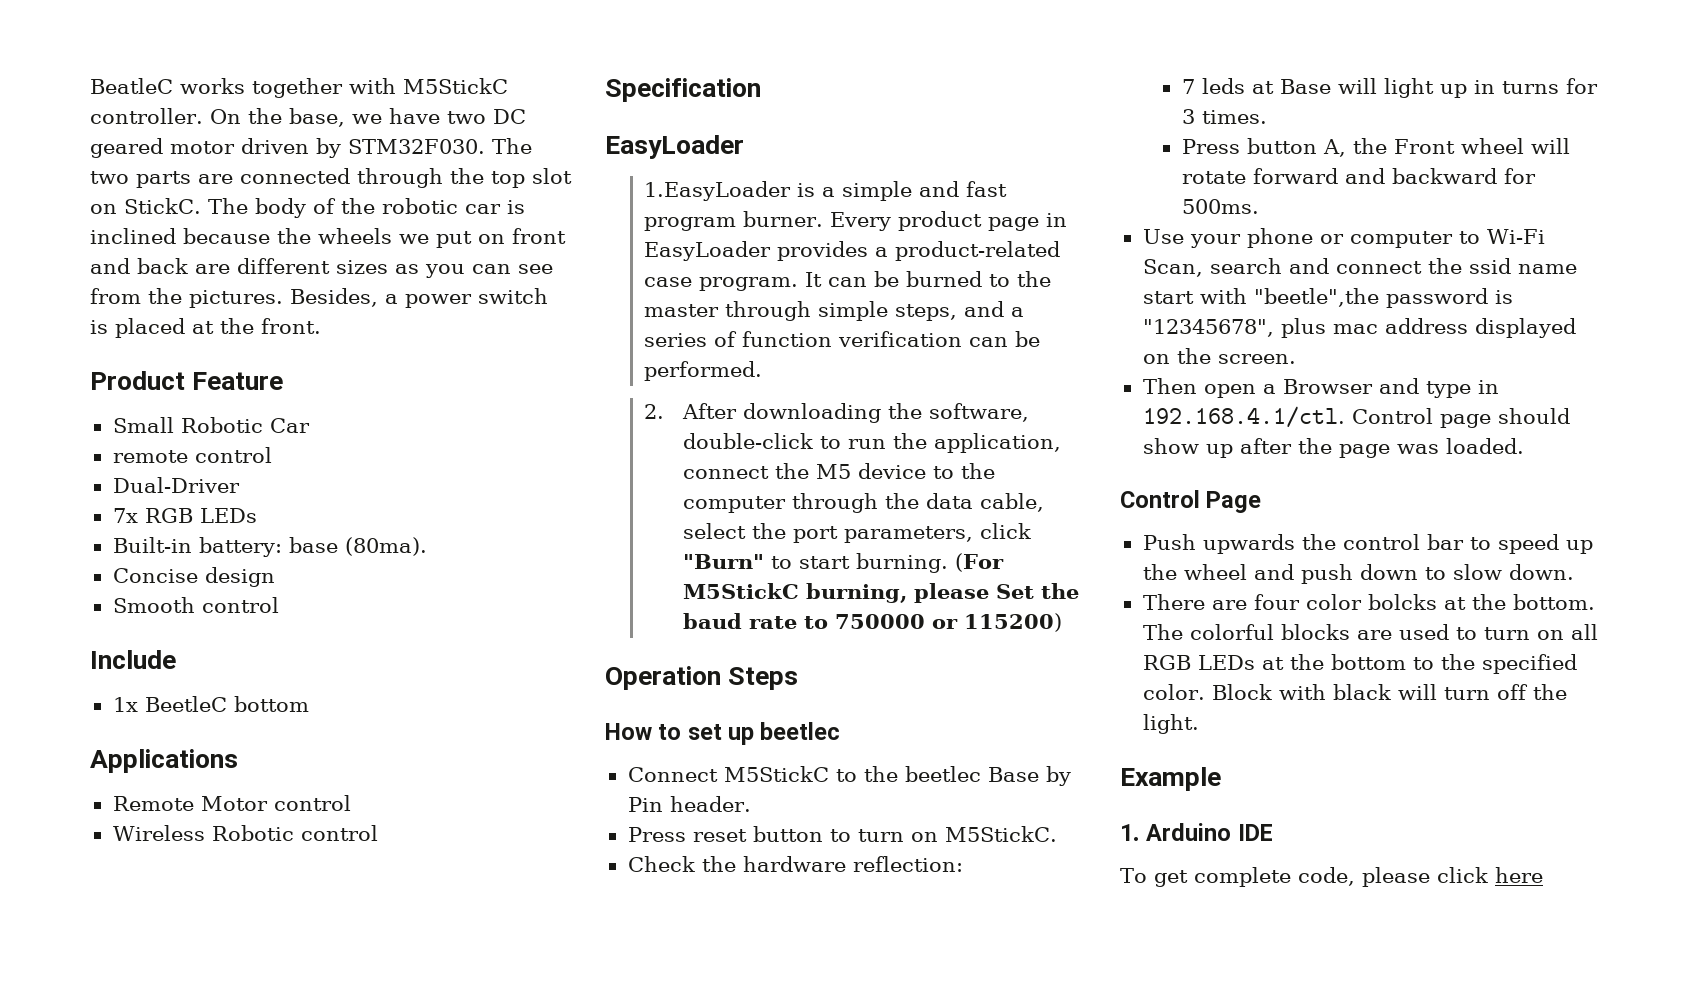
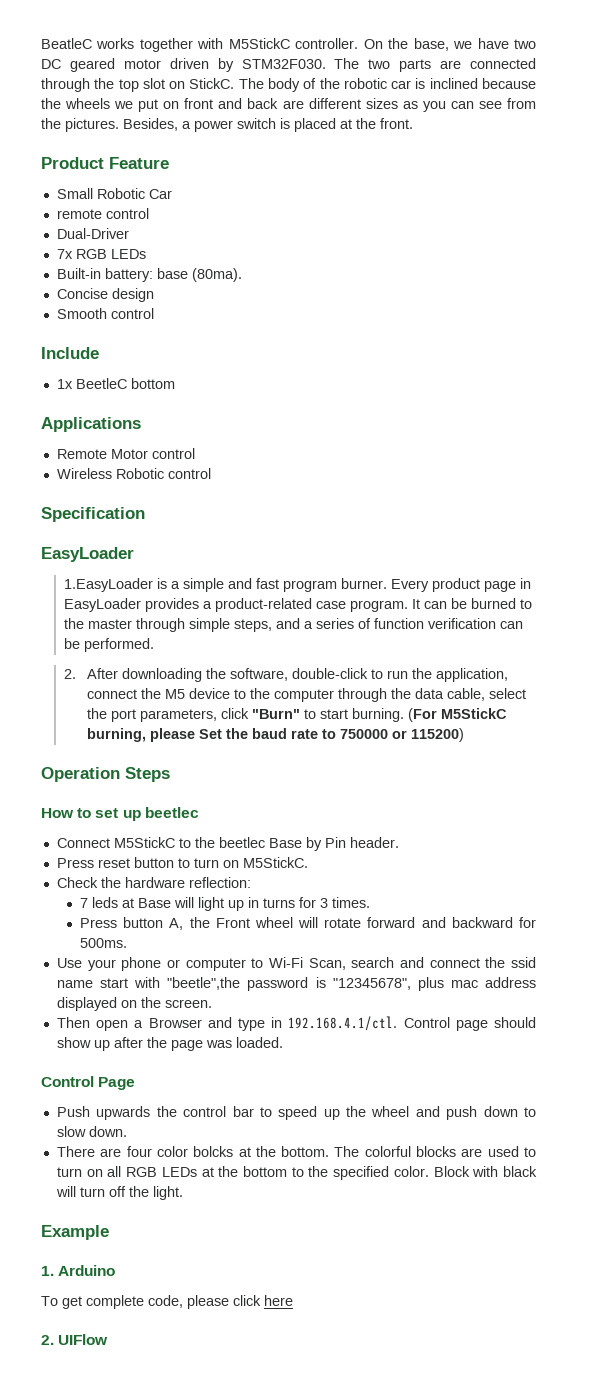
[1237,824,1273,841] IDE -> (116, 1270) none
(1543, 875) none -> [41,1334,109,1345] // 2. UIFlow

